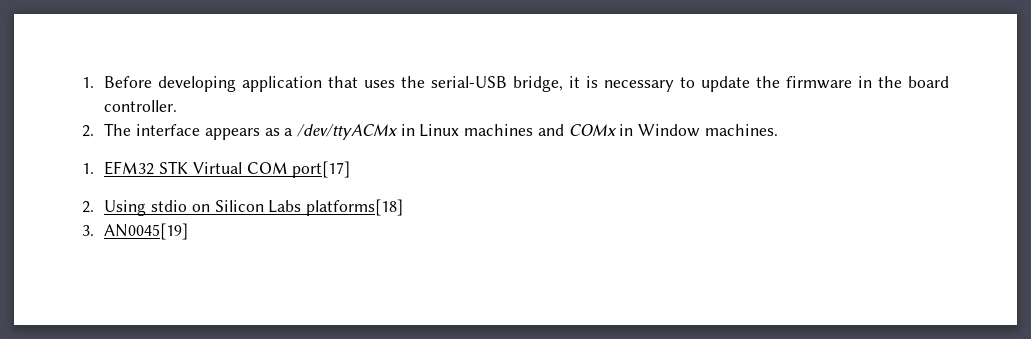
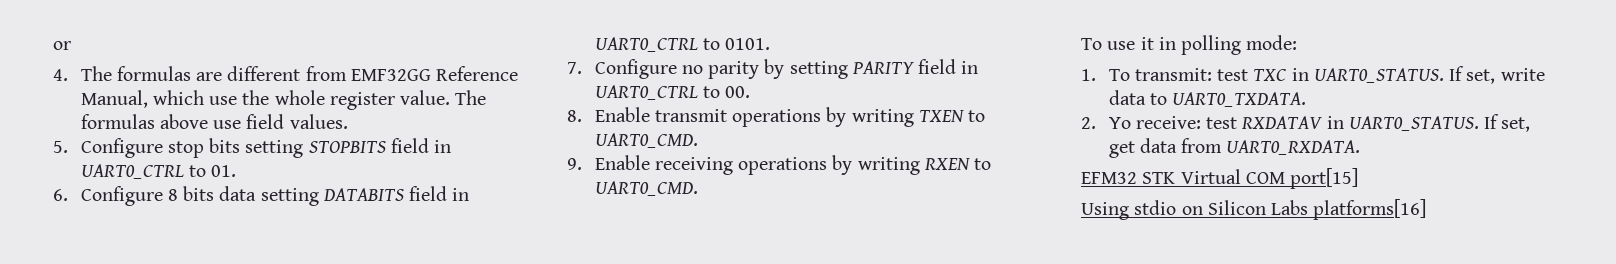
[82,76,949,92] [104,100,178,112] [82,123,778,140] [82,163,94,174] 1. Before developing application that uses the serial-USB bridge, it is necessary to update the firmware in the board controller. // 2. The interface appears as a /dev/ttyACMx in Linux machines and COMx in Window machines. // 1. -> [53,41,71,50] [53,66,519,81] [80,90,487,110] [80,114,348,129] [53,138,452,158] [80,164,237,179] [53,186,470,206] [594,37,771,52] [567,59,979,79] [594,85,751,100] [567,107,986,127] [594,133,698,148] [567,155,992,175] [594,181,698,196] [1081,35,1298,55] [1081,66,1545,84] [1108,90,1307,107] [1081,114,1531,132] [1108,138,1361,158] or // 4. The formulas are different from EMF32GG Reference Manual, which use the whole register value. The formulas above use field values. // 5. Configure stop bits setting STOPBITS field in UART0_CTRL to 01. // 6. Configure 8 bits data setting DATABITS field in UART0_CTRL to 0101. // 7. Configure no parity by setting PARITY field in UART0_CTRL to 00. // 8. Enable transmit operations by writing TXEN to UART0_CMD. // 9. Enable receiving operations by writing RXEN to UART0_CMD. // To use it in polling mode: // 1. To transmit: test TXC in UART0_STATUS. If set, write data to UART0_TXDATA. // 2. Yo receive: test RXDATAV in UART0_STATUS. If set, get data from UART0_RXDATA. //
[292,161,351,178] [82,201,94,213] port[17] // 2. -> [1290,168,1359,189] port[15] //
[306,199,404,216] [82,223,189,240] platforms[18] // 3. AN0045[19] -> [1313,199,1427,220] platforms[16]

